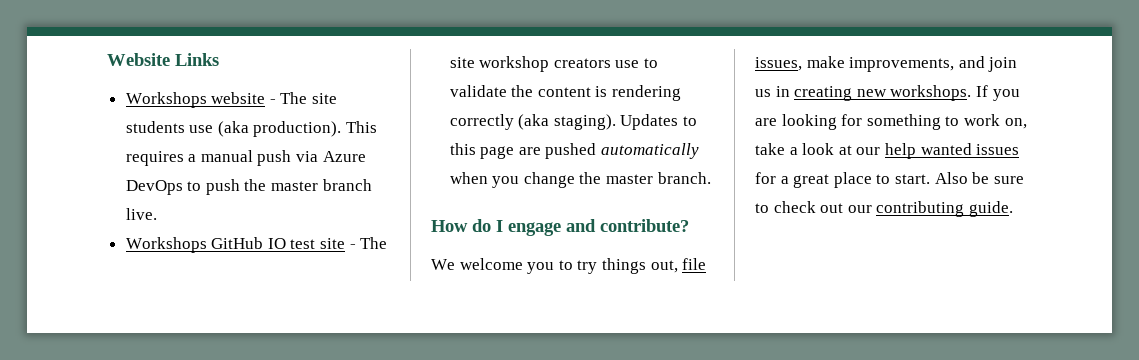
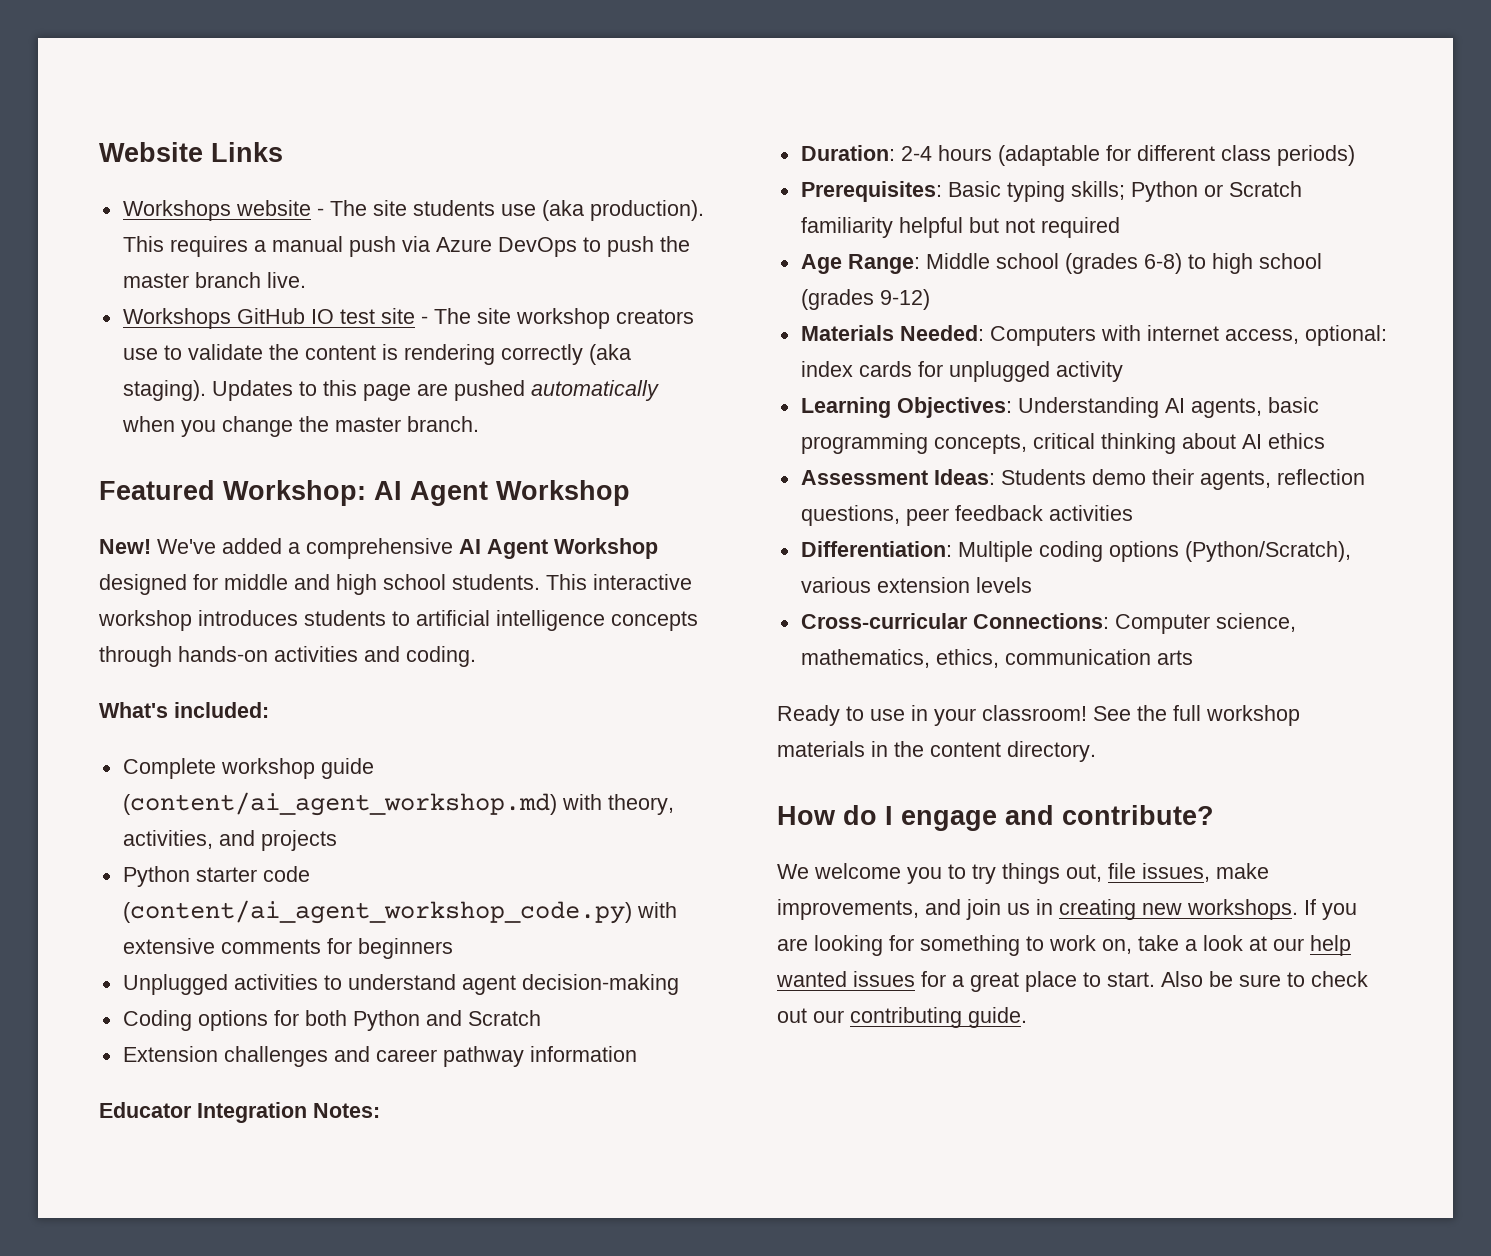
(711, 178) none -> [99,480,630,506] [99,538,658,559] [99,574,692,595] [98,610,698,631] [99,646,476,667] [99,702,269,718] [122,758,374,779] [122,792,674,816] [122,830,337,851] [122,866,310,887] [122,900,677,924] [122,938,453,959] [122,974,679,995] [122,1010,541,1031] [122,1046,637,1067] [99,1102,380,1123] [800,145,1355,166] [800,181,1302,202] [800,217,1120,238] [800,253,1322,274] [800,289,930,310] [800,325,1387,346] [800,361,1123,382] [800,397,1319,418] [800,433,1325,454] [800,469,1365,490] [800,505,1133,526] [800,541,1351,562] [800,577,1032,593] [800,613,1296,634] [800,649,1193,668] [777,705,1300,726] [777,741,1096,762] // Featured Workshop: AI Agent Workshop // New! We've added a comprehensive AI Agent Workshop designed for middle and high school students. This interactive workshop introduces students to artificial intelligence concepts through hands-on activities and coding. // What's included: // Complete workshop guide (content/ai_agent_workshop.md) with theory, activities, and projects // Python starter code (content/ai_agent_workshop_code.py) with extensive comments for beginners // Unplugged activities to understand agent decision-making // Coding options for both Python and Scratch // Extension challenges and career pathway information // Educator Integration Notes: // Duration: 2-4 hours (adaptable for different class periods) // Prerequisites: Basic typing skills; Python or Scratch familiarity helpful but not required // Age Range: Middle school (grades 6-8) to high school (grades 9-12) // Materials Needed: Computers with internet access, optional: index cards for unplugged activity // Learning Objectives: Understanding AI agents, basic programming concepts, critical thinking about AI ethics // Assessment Ideas: Students demo their agents, reflection questions, peer feedback activities // Differentiation: Multiple coding options (Python/Scratch), various extension levels // Cross-curricular Connections: Computer science, mathematics, ethics, communication arts // Ready to use in your classroom! See the full workshop materials in the content directory.

